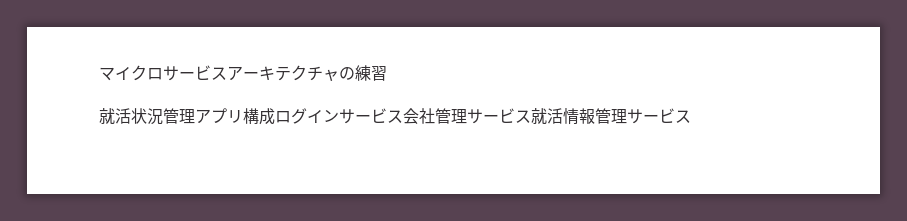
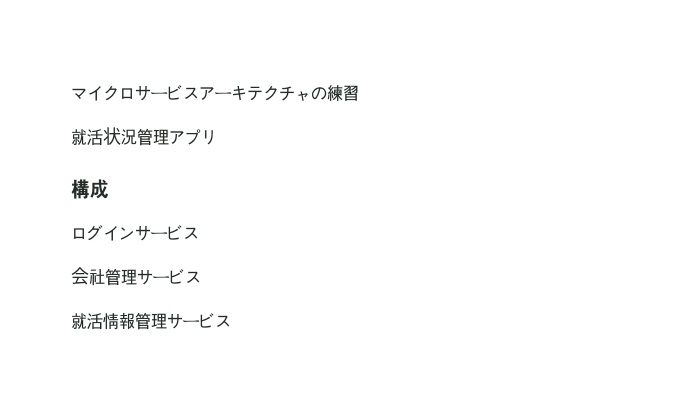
(243, 116) none -> (217, 137) //
(275, 116) none -> (109, 189) //
(403, 116) none -> (199, 233) //
(531, 116) none -> (201, 277) //

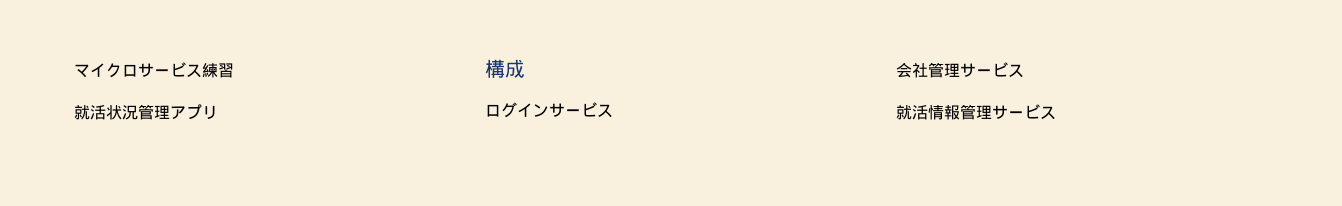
[199,85,327,101] アーキテクチャの -> (202, 71) none

